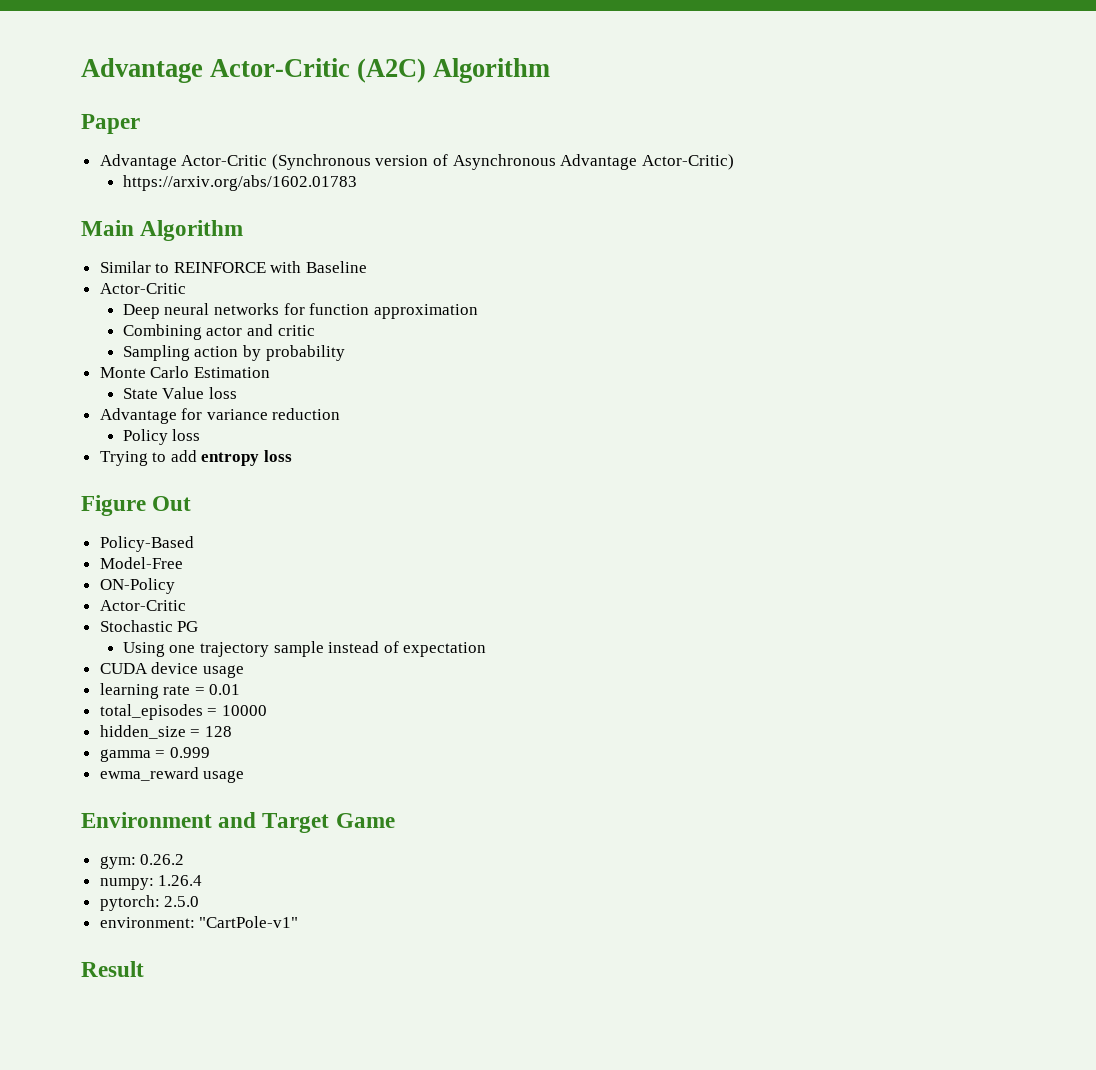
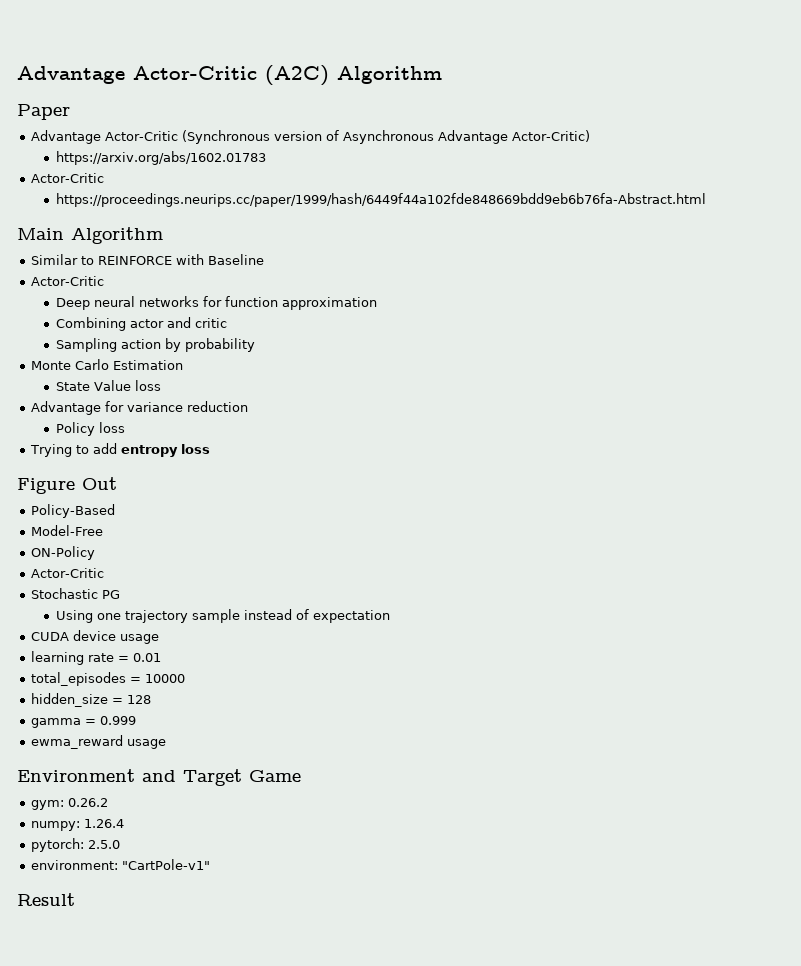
(357, 183) none -> [31,173,105,183] [55,193,706,207] // Actor-Critic // https://proceedings.neurips.cc/paper/1999/hash/6449f44a102fde848669bdd9eb6b76fa-Abstract.html

